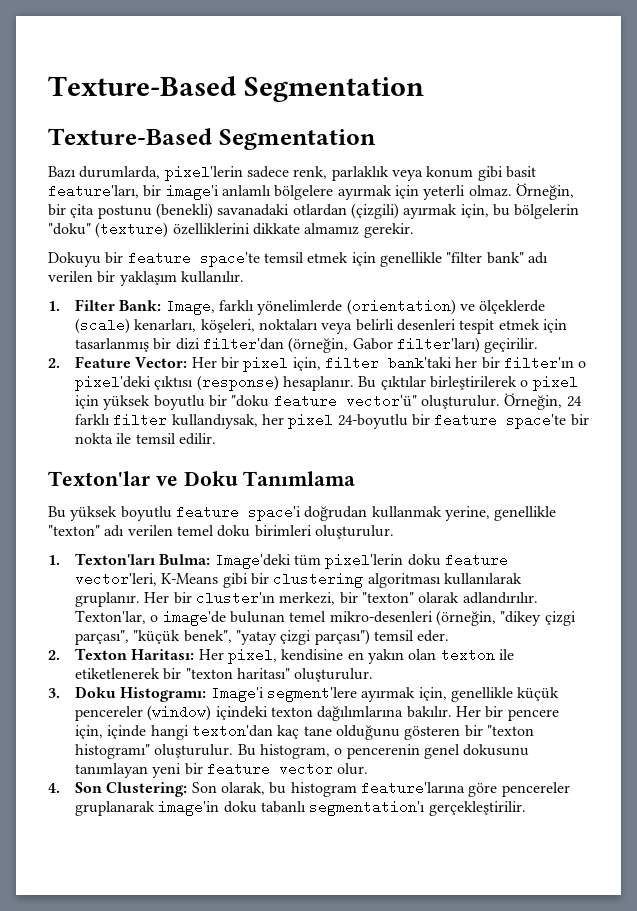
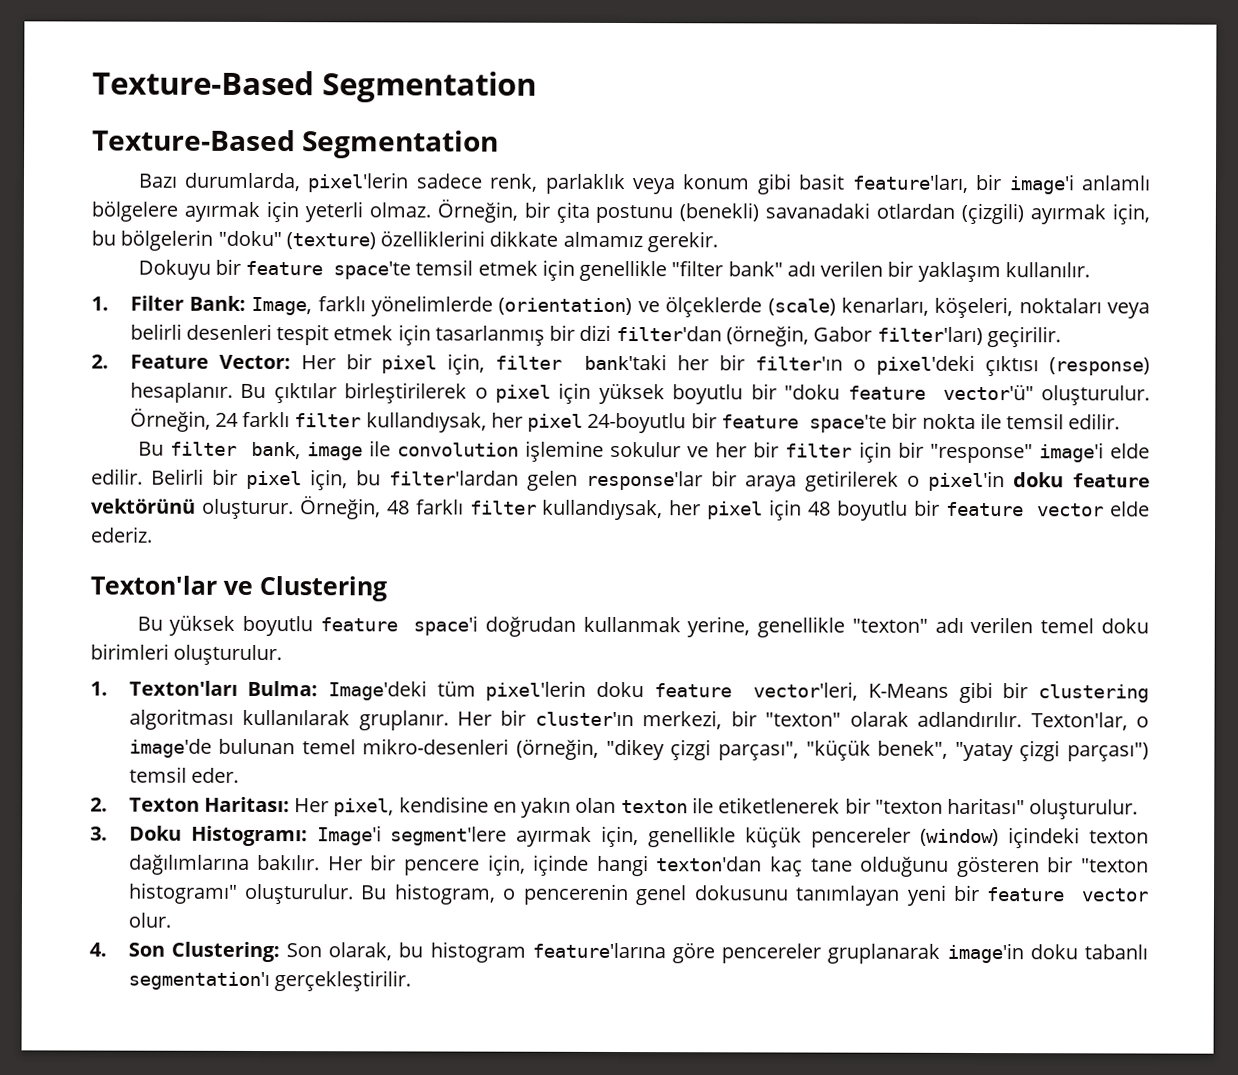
(216, 439) none -> [137,440,1150,464] [91,468,1150,492] [91,496,1150,521] [90,526,153,543] // Bu filter bank, image ile convolution işlemine sokulur ve her bir filter için bir "response" image'i elde edilir. Belirli bir pixel için, bu filter'lardan gelen response'lar bir araya getirilerek o pixel'in doku feature vektörünü oluşturur. Örneğin, 48 farklı filter kullandıysak, her pixel için 48 boyutlu bir feature vector elde ederiz.
[183,471,356,486] Doku Tanımlama -> [258,575,387,602] Clustering

